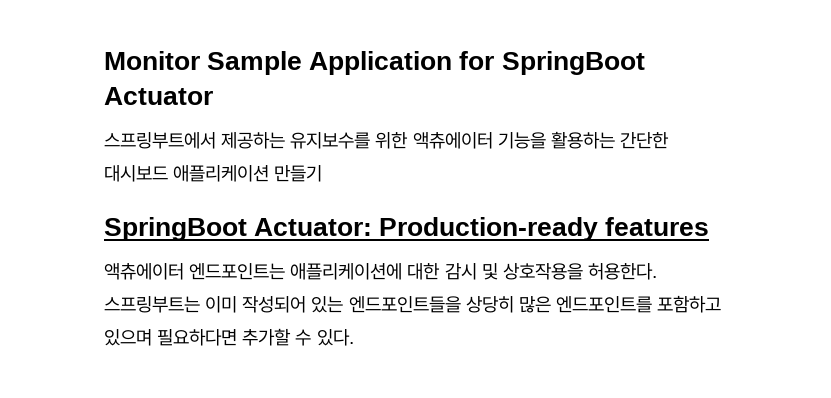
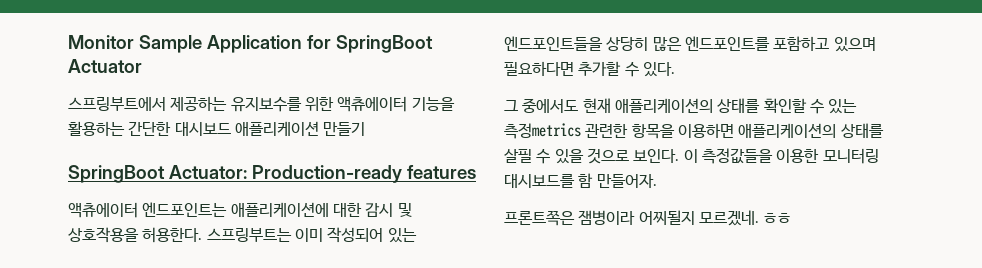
(354, 337) none -> [504,98,858,114] [504,123,884,139] [504,148,879,164] [504,173,657,188] [504,210,792,226] // 그 중에서도 현재 애플리케이션의 상태를 확인할 수 있는 측정metrics 관련한 항목을 이용하면 애플리케이션의 상태를 살필 수 있을 것으로 보인다. 이 측정값들을 이용한 모니터링 대시보드를 함 만들어자. // 프론트쪽은 잼병이라 어찌될지 모르겠네. ㅎㅎ

